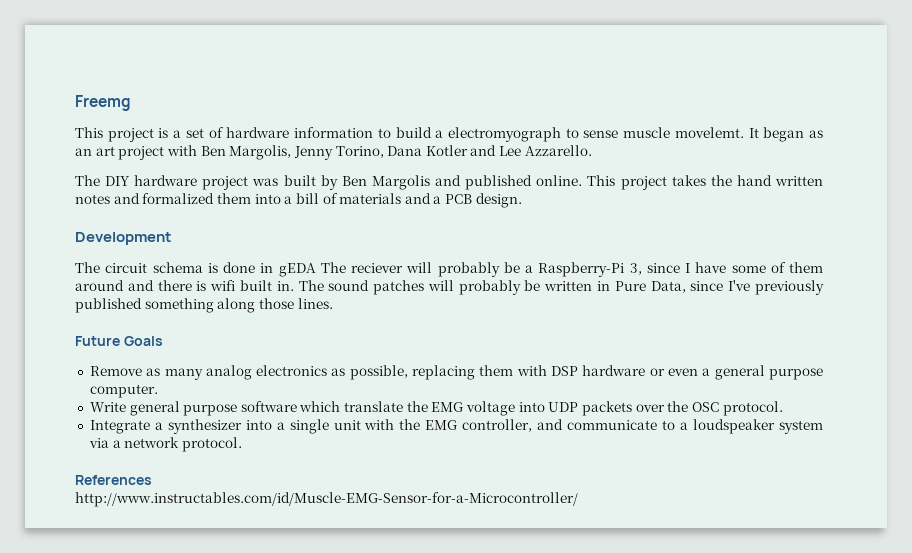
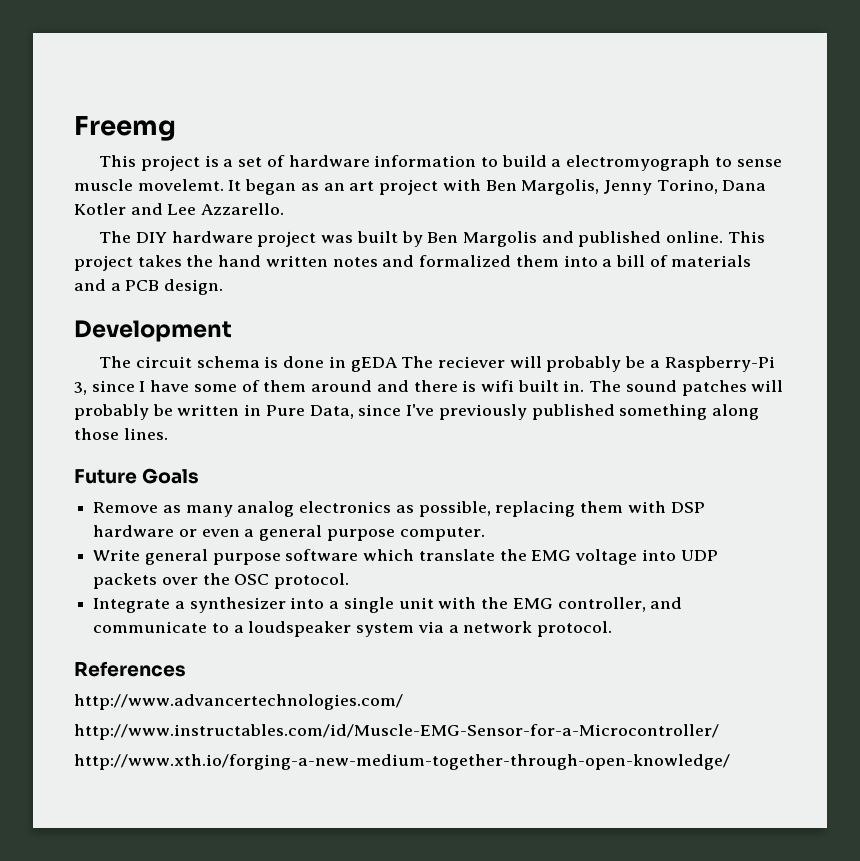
(152, 480) none -> [74,694,403,710] // http://www.advancertechnologies.com/
(578, 499) none -> [74,754,730,770] // http://www.xth.io/forging-a-new-medium-together-through-open-knowledge/

